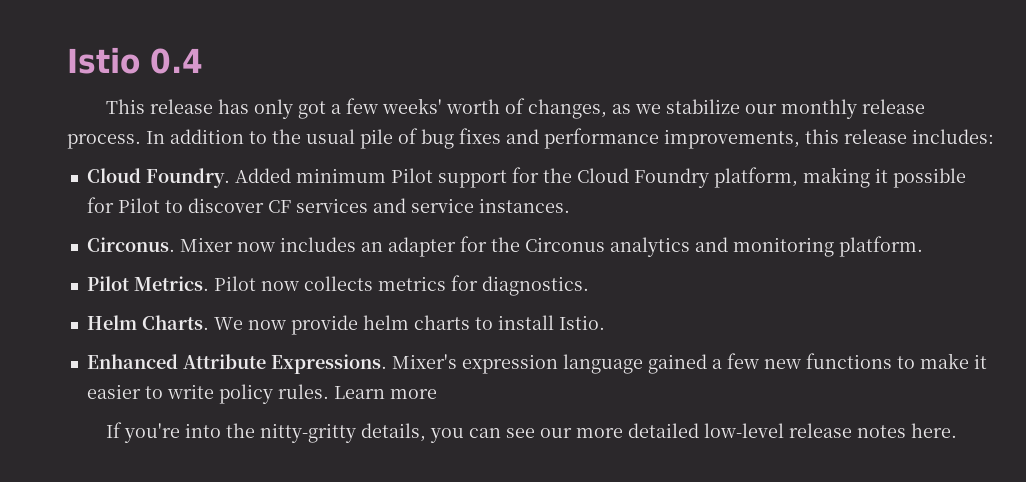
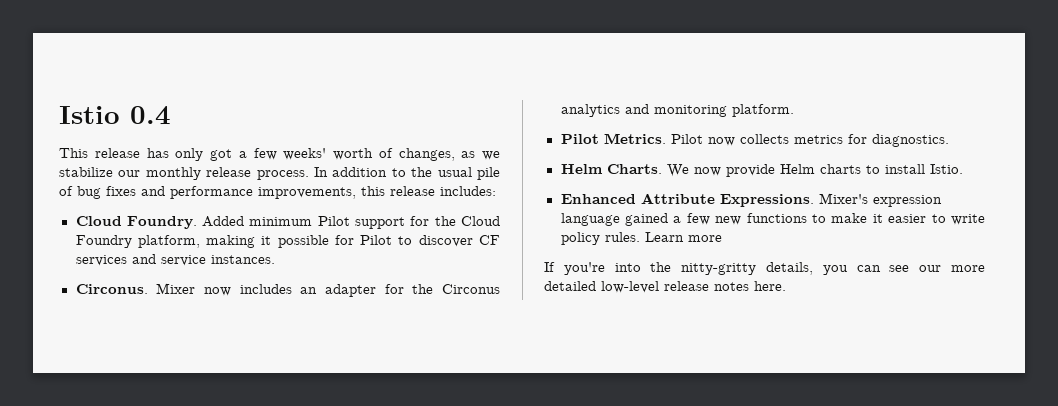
[362,315,409,330] helm -> [779,164,815,174] Helm

